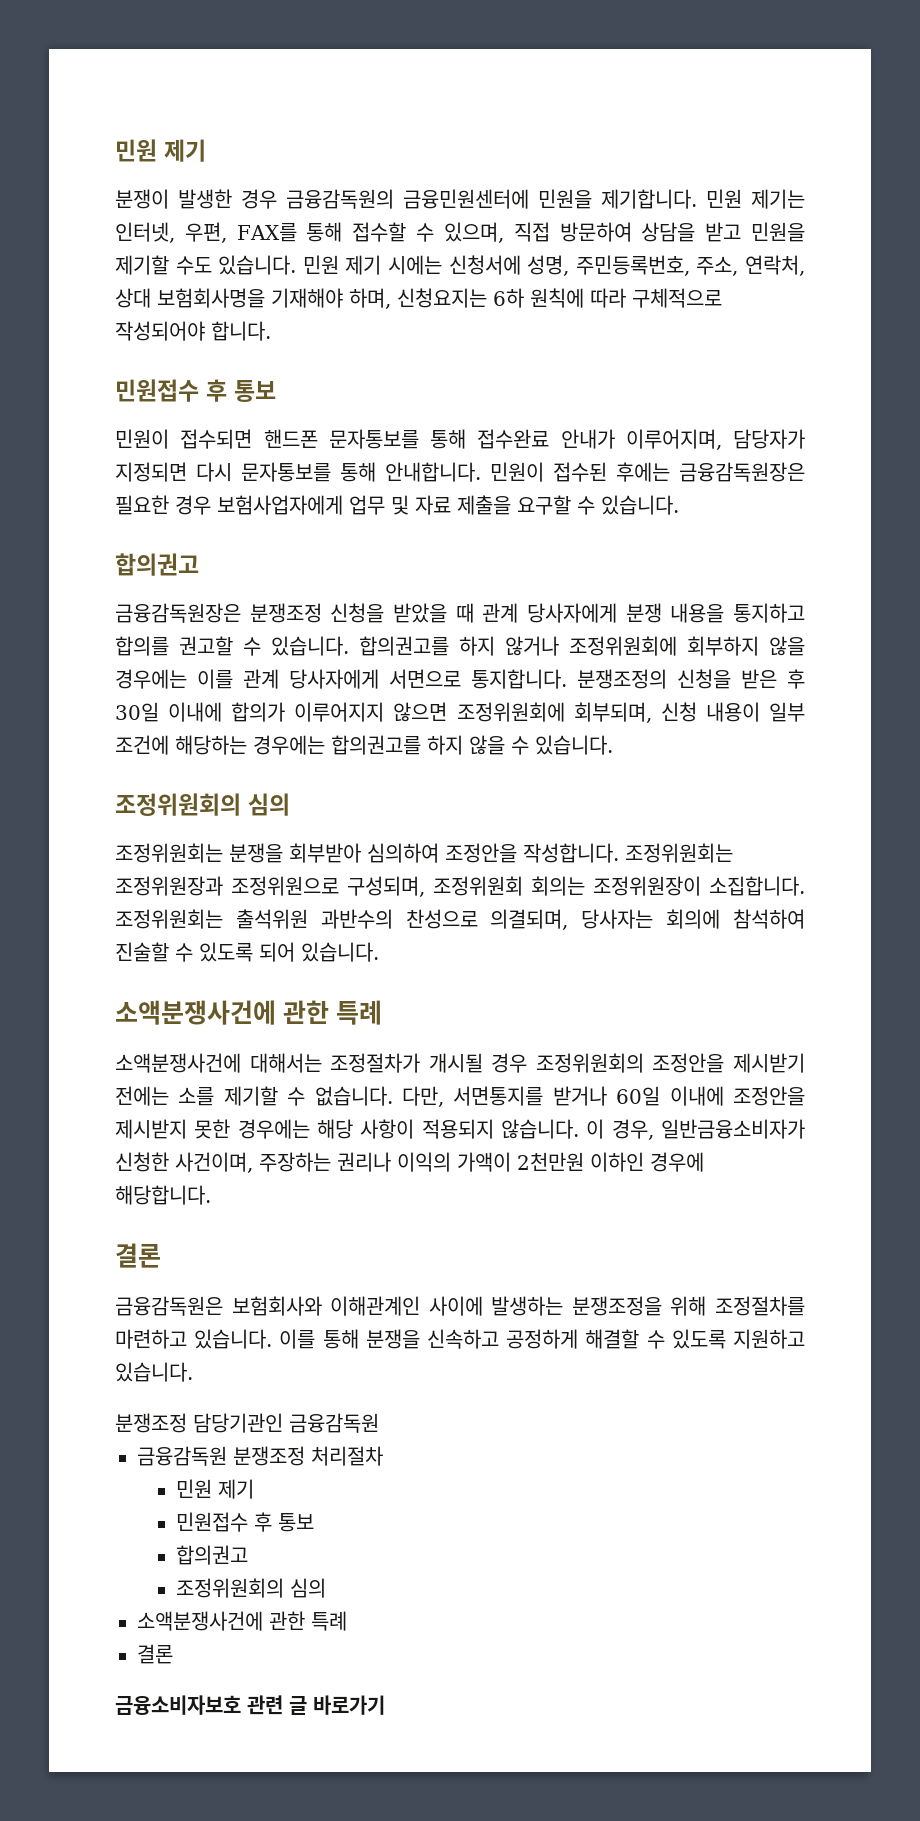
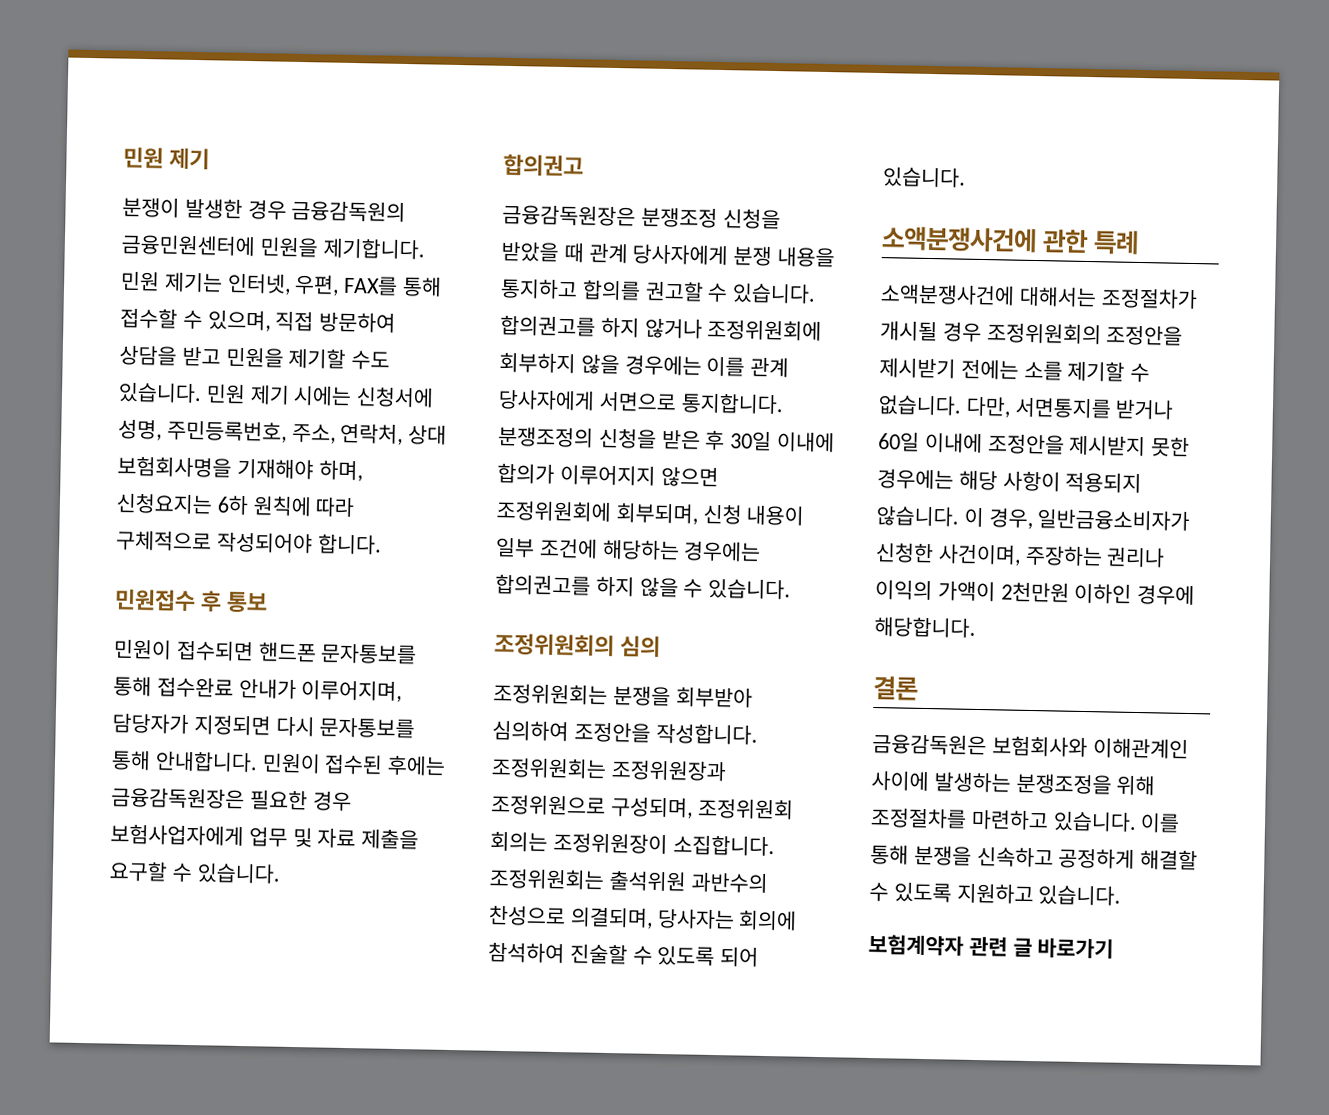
[115,1413,379,1433] [137,1446,383,1466] [176,1479,255,1499] [176,1512,315,1532] [176,1545,249,1565] [176,1578,327,1598] [137,1611,347,1631] [137,1644,173,1664] [115,1695,241,1715] 분쟁조정 담당기관인 금융감독원 // 금융감독원 분쟁조정 처리절차 // 민원 제기 // 민원접수 후 통보 // 합의권고 // 조정위원회의 심의 // 소액분쟁사건에 관한 특례 // 결론 // 금융소비자보호 -> [868,933,964,956] 보험계약자

